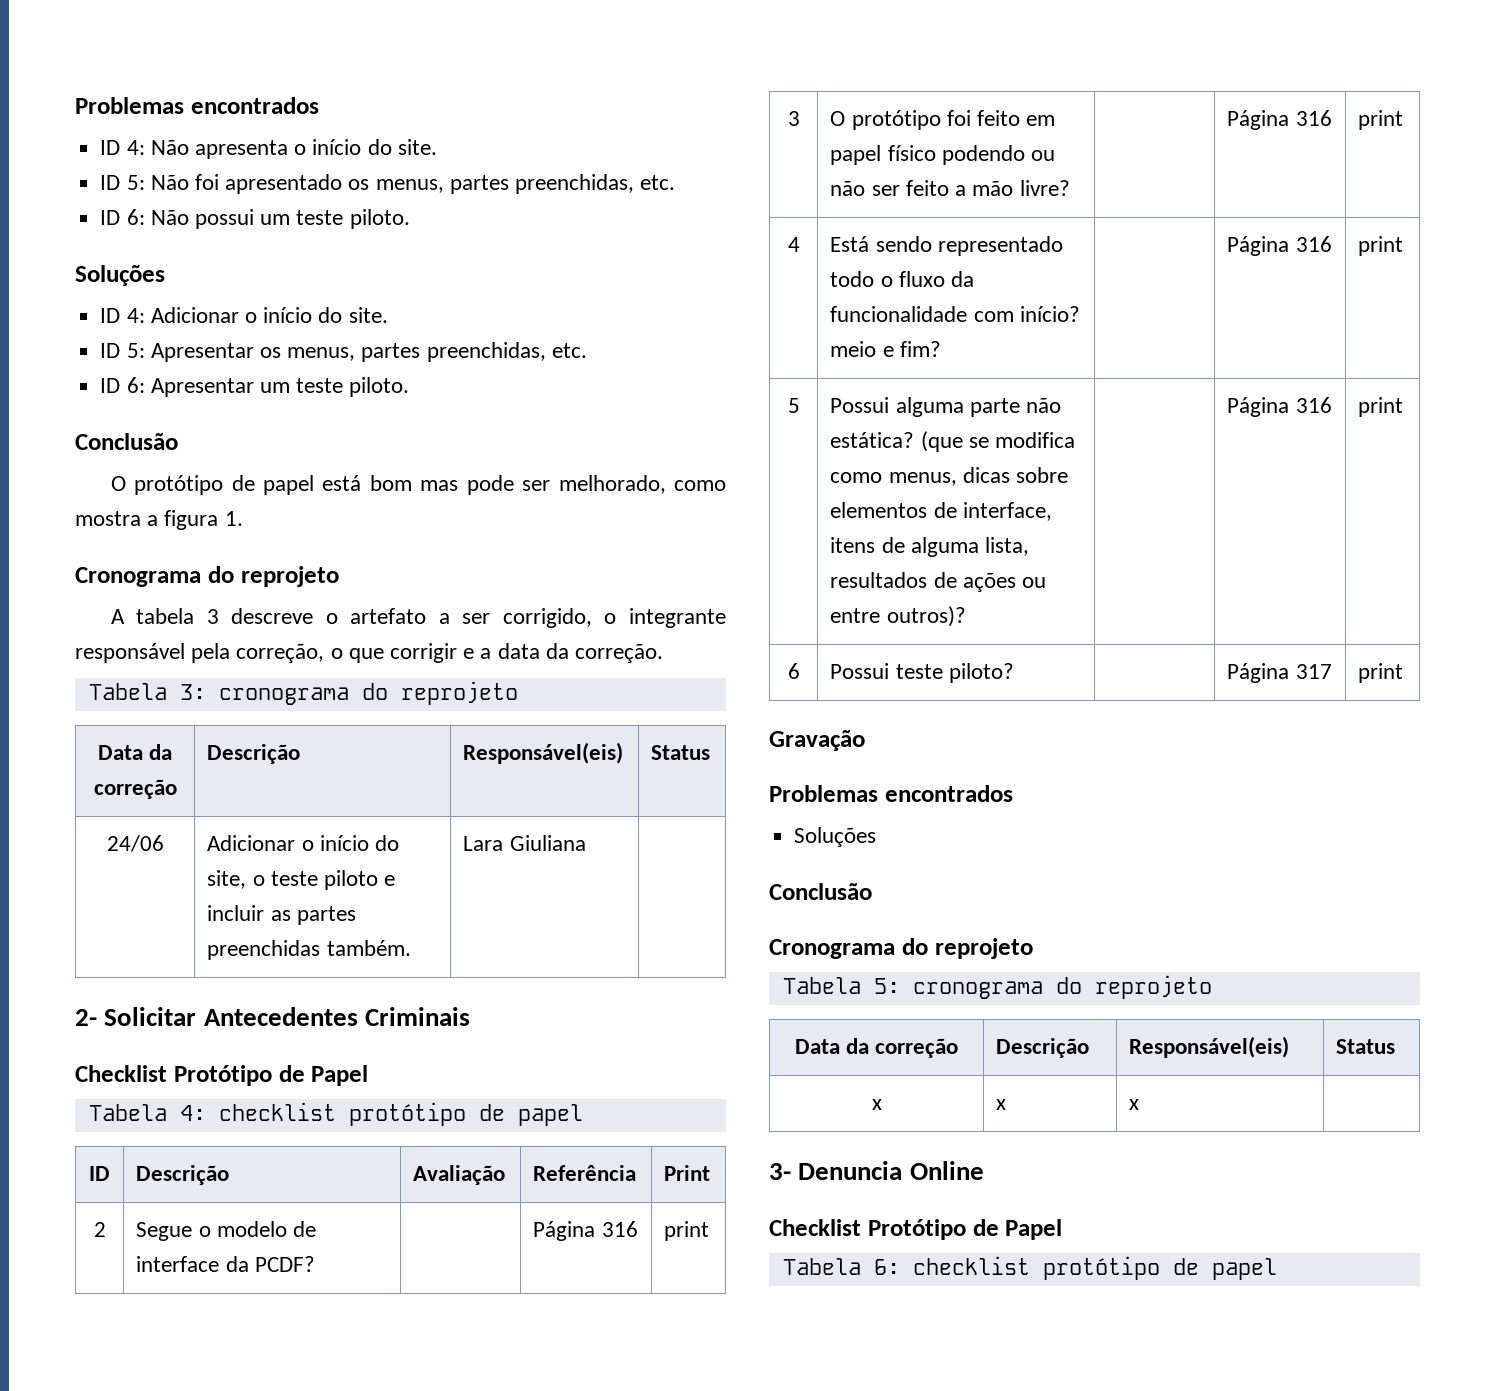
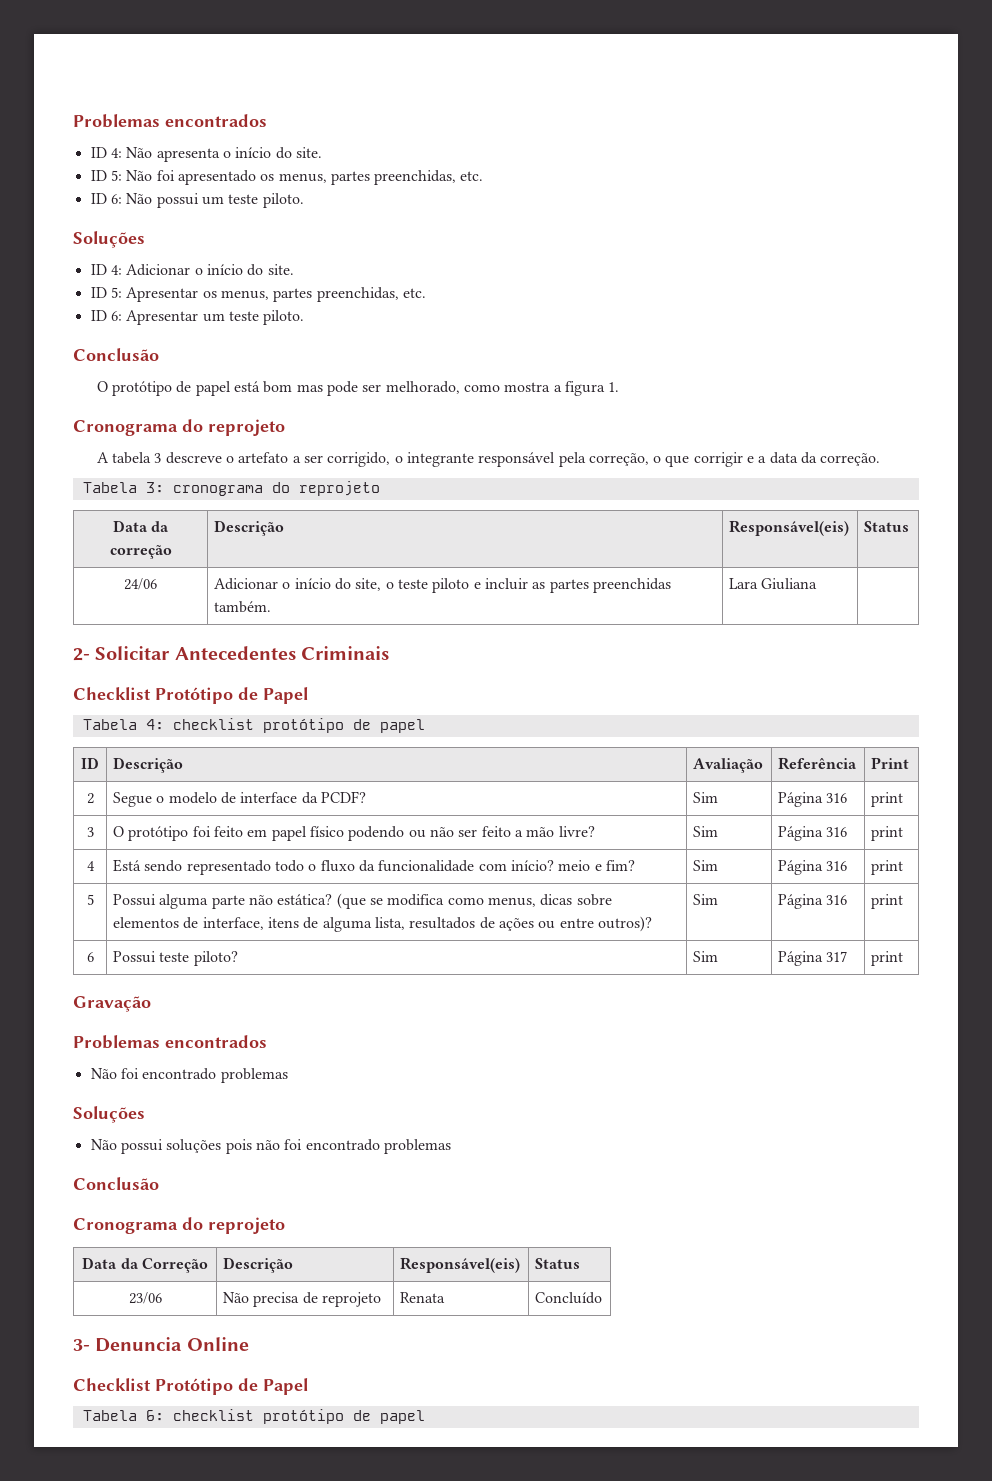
(315, 1264) none -> [693,792,719,803] Sim
(1070, 188) none -> [693,826,719,837] Sim
(941, 349) none -> [693,860,719,871] Sim
(966, 616) none -> [693,894,719,905] Sim
(1014, 673) none -> [693,951,719,962] Sim
[794,827,877,847] Soluções -> [90,1068,288,1083] [73,1106,145,1123] [90,1139,451,1154] Não foi encontrado problemas // Soluções // Não possui soluções pois não foi encontrado problemas
[782,975,1212,999] [794,1038,959,1058] [996,1038,1090,1058] [1129,1036,1290,1058] [1336,1039,1396,1054] [871,1099,882,1110] [996,1099,1007,1110] [1129,1099,1140,1110] // Tabela 5: cronograma do reprojeto // Data da correção | Descrição | Responsável(eis) | Status // x | x | x | -> [82,1257,208,1273] [223,1257,294,1273] [400,1257,521,1273] [535,1258,581,1269] [128,1292,162,1304] [223,1292,382,1307] [400,1292,446,1303] [535,1292,603,1304] // Data da Correção | Descrição | Responsável(eis) | Status // 23/06 | Não precisa de reprojeto | Renata | Concluído

